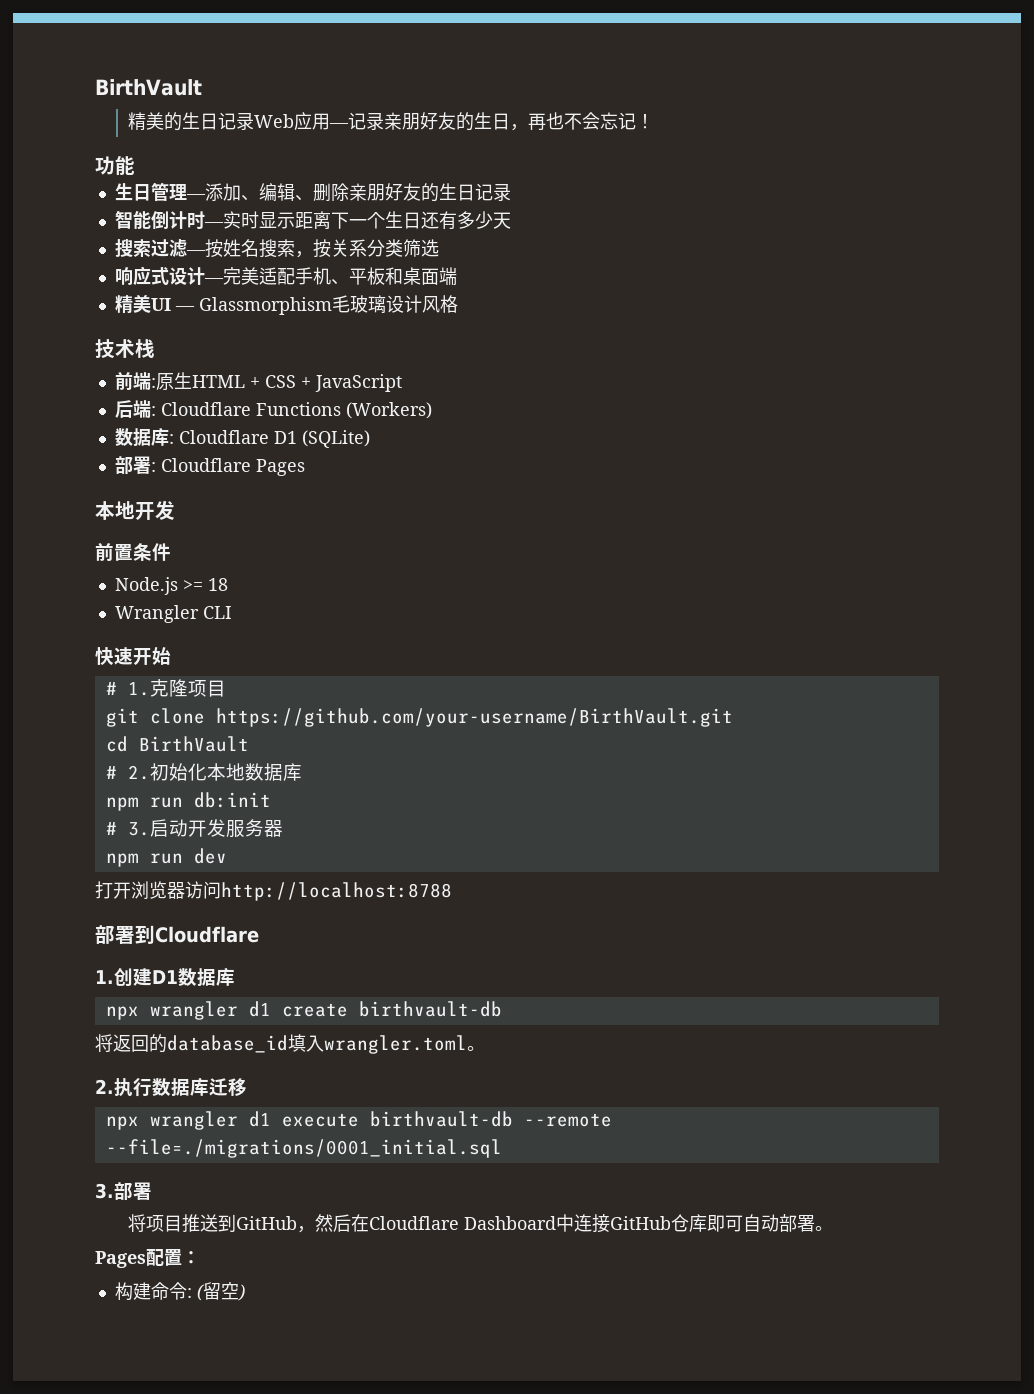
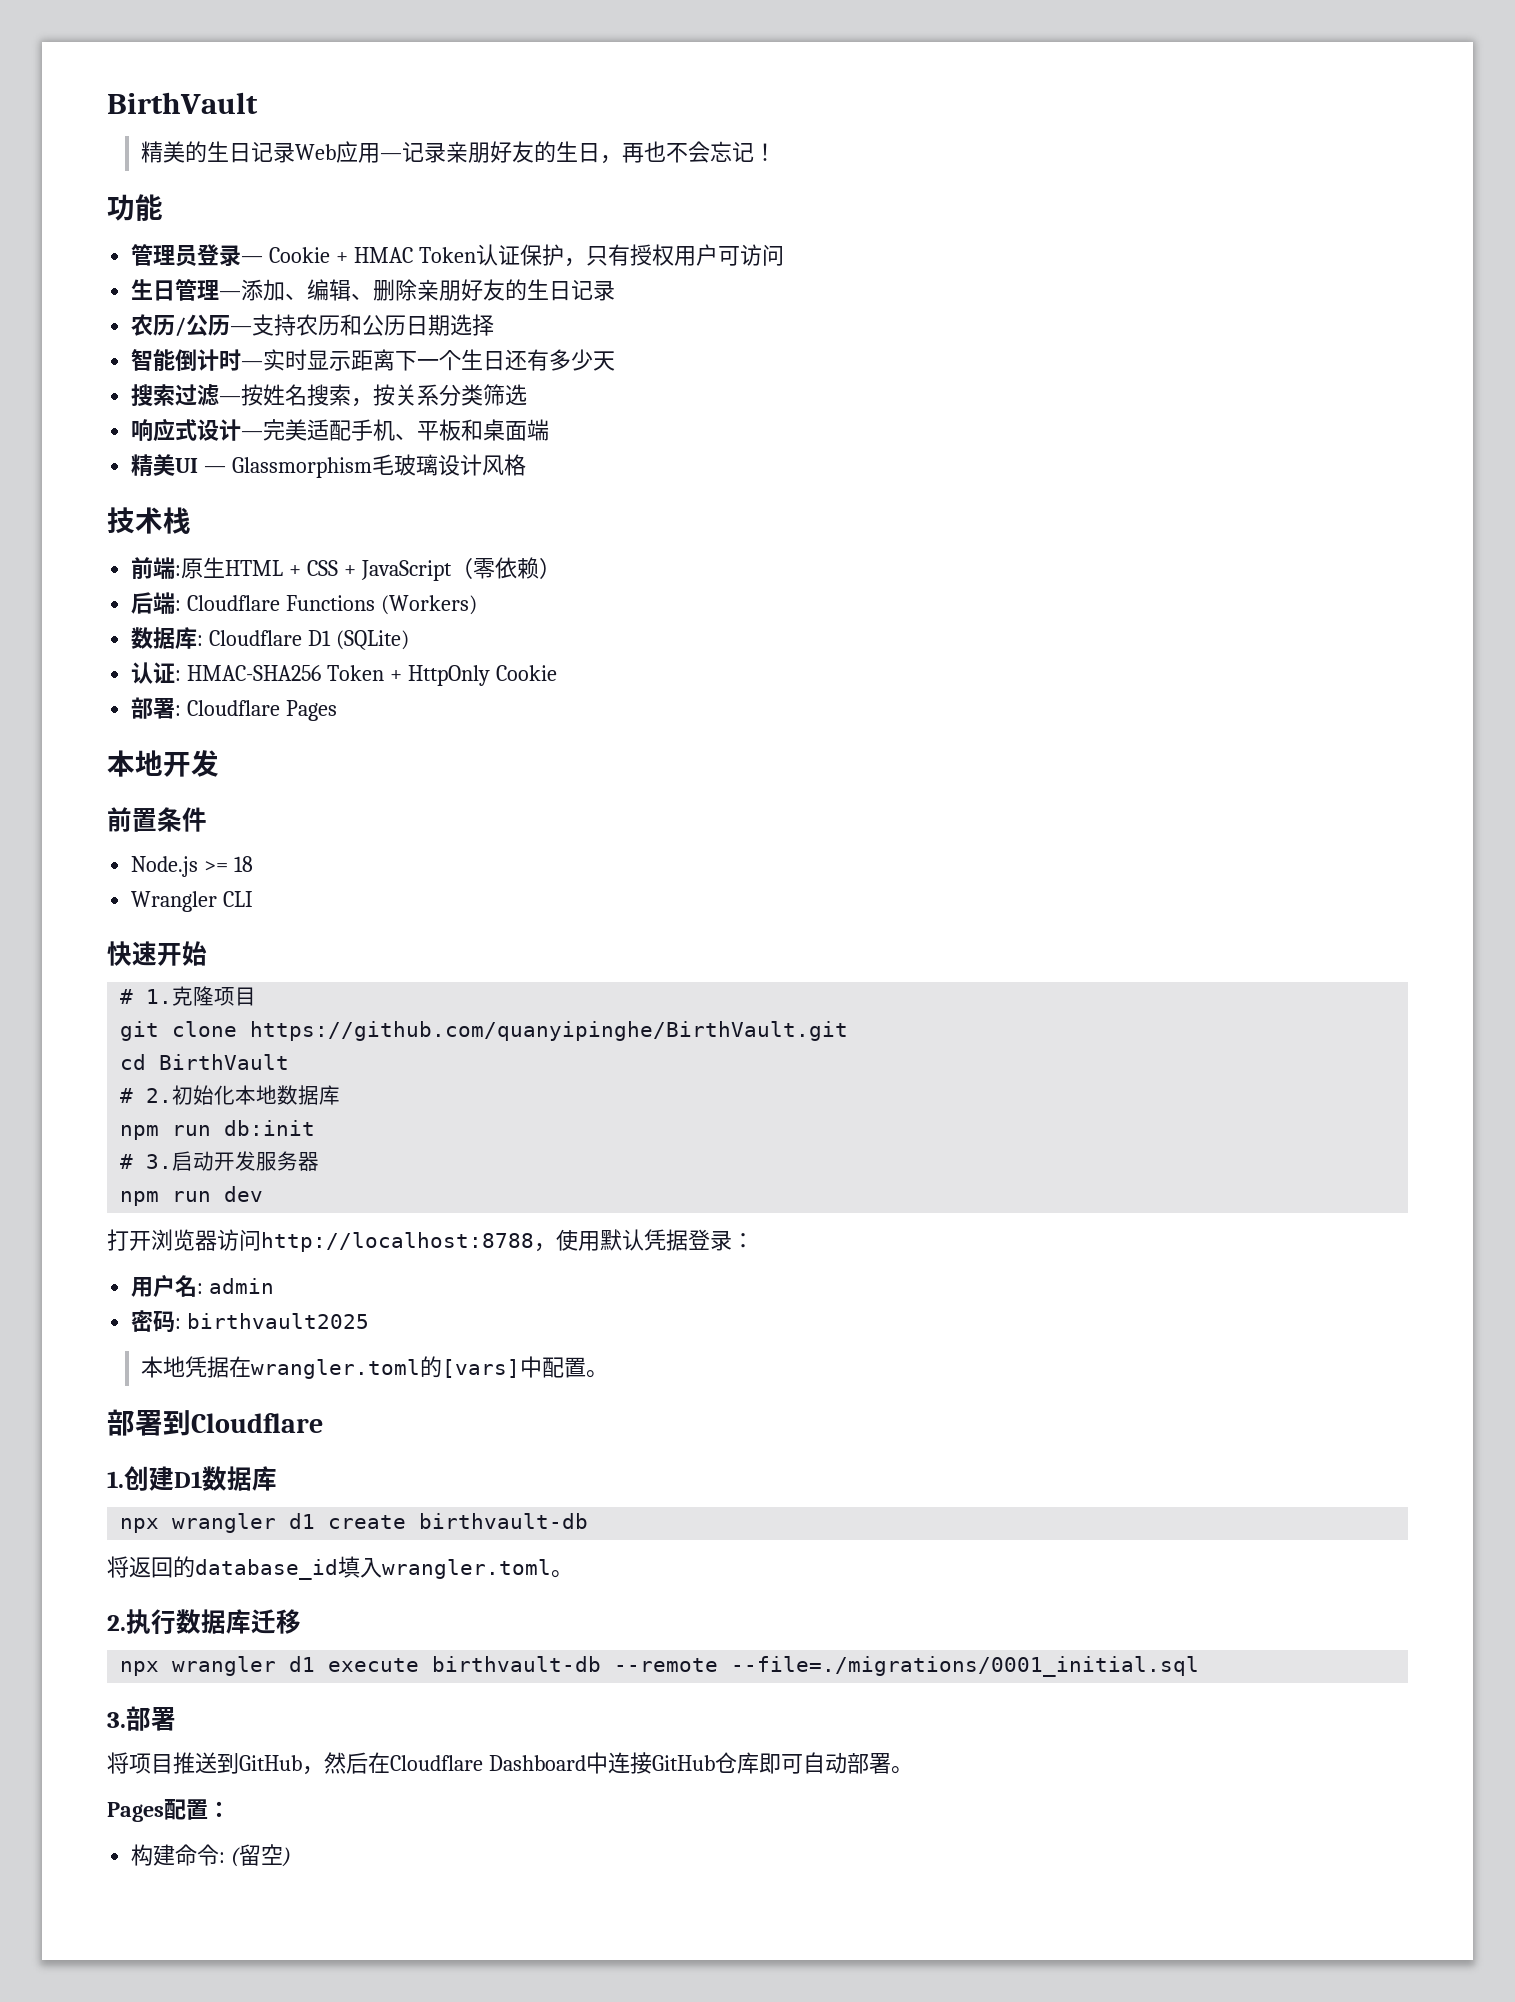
(135, 165) none -> [131,244,784,267] // 管理员登录— Cookie + HMAC Token认证保护，只有授权用户可访问
(511, 192) none -> [131,314,495,337] // 农历/公历—支持农历和公历日期选择
(402, 383) none -> [450,557,561,579] （零依赖）
(370, 439) none -> [131,662,557,686] // 认证: HMAC-SHA256 Token + HttpOnly Cookie
[215,708,733,727] https://github.com/your-username/BirthVault.git -> [250,1021,849,1041] https://github.com/quanyipinghe/BirthVault.git
(452, 891) none -> [534,1229,754,1252] [131,1275,275,1297] [131,1310,370,1333] [140,1356,608,1379] ，使用默认凭据登录： // 用户名: admin // 密码: birthvault2025 // 本地凭据在wrangler.toml的[vars]中配置。

